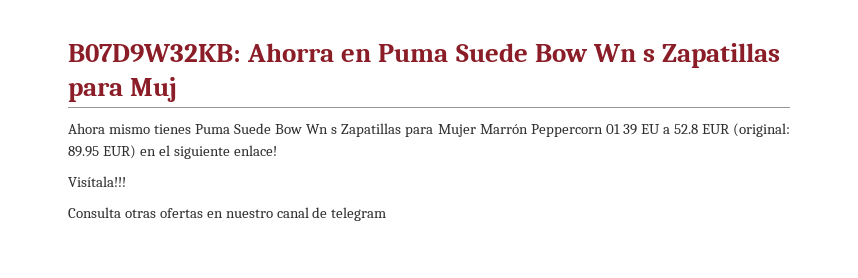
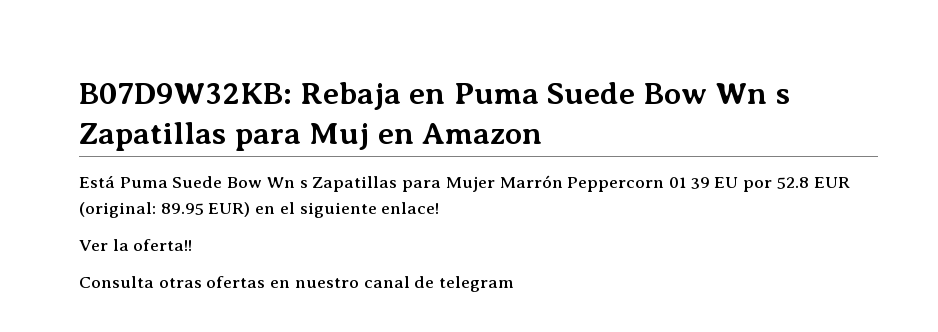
[247,43,335,62] Ahorra -> [300,82,401,110] Rebaja
[68,123,192,134] // Ahora mismo tienes -> [377,123,543,144] [79,175,115,188] en Amazon // Está
[662,127,670,134] a -> [743,180,773,192] por
[68,176,126,187] Visítala!!! -> [79,239,193,251] Ver la oferta!!

